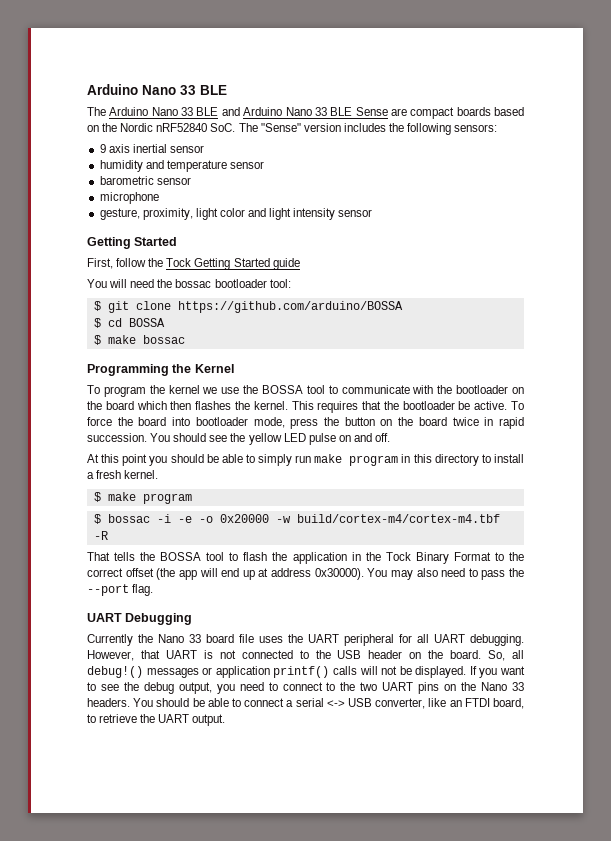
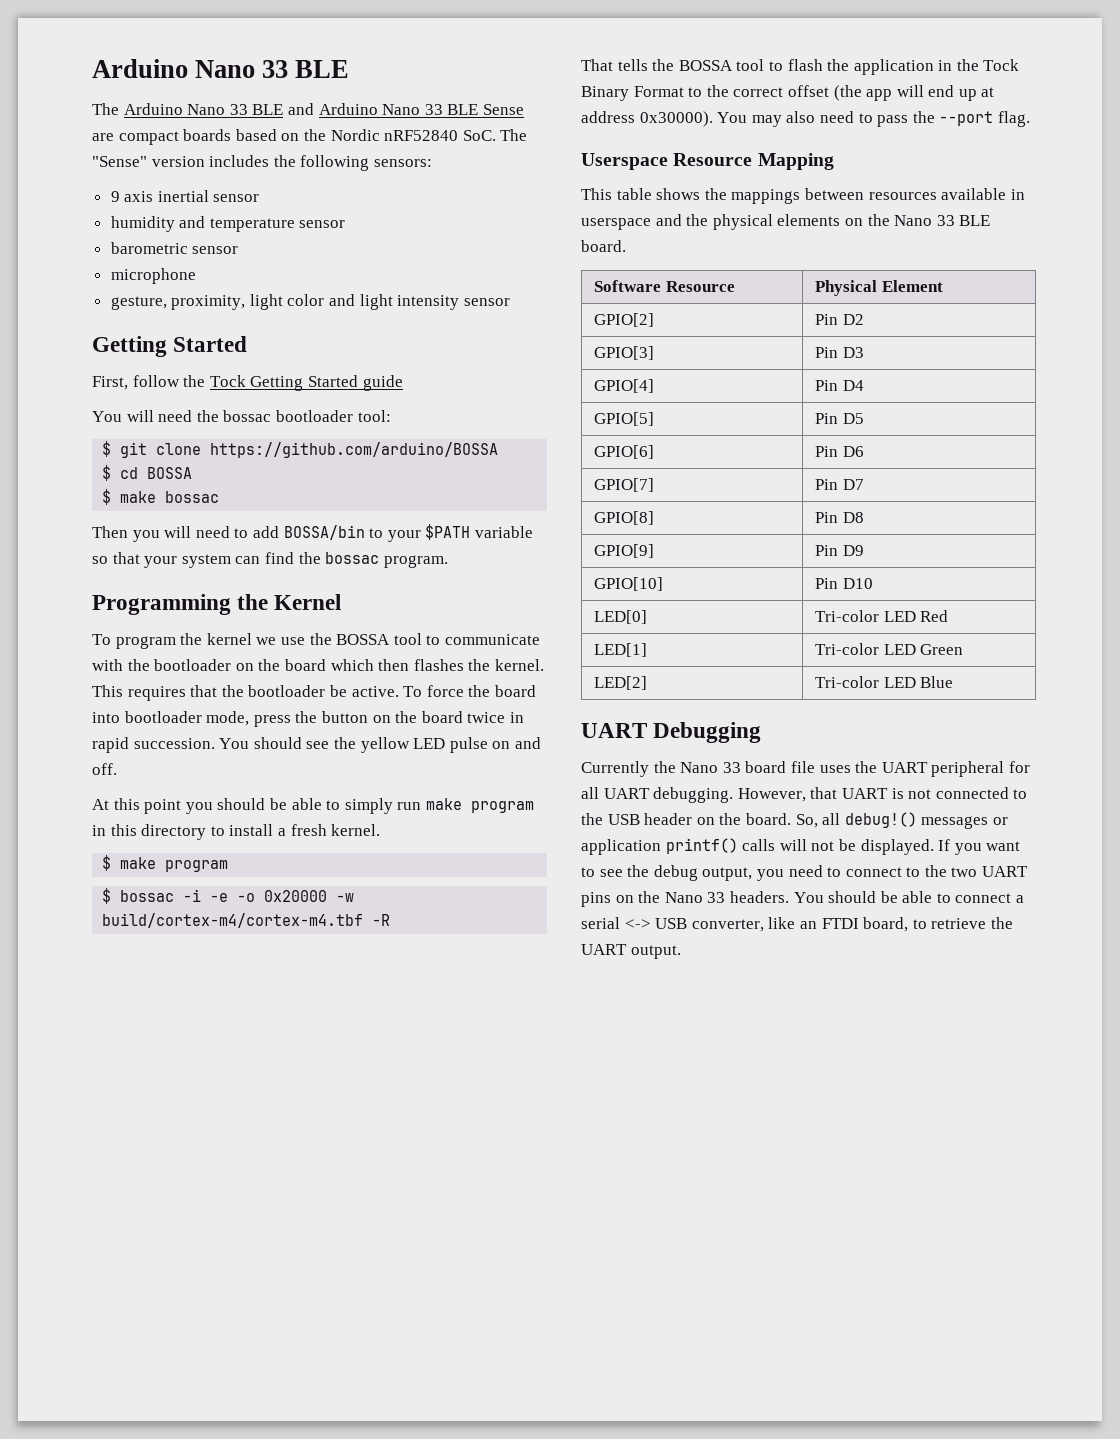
(185, 339) none -> [92,524,533,542] [92,552,448,568] // Then you will need to add BOSSA/bin to your $PATH variable so that your system can find the bossac program.
(154, 590) none -> [581,153,834,170] [581,188,1025,204] [581,214,991,230] [581,240,626,252] [594,280,735,292] [815,280,943,296] [594,313,655,327] [815,314,864,325] [594,346,655,360] [815,347,864,358] [594,379,655,393] [815,380,864,391] [594,412,655,426] [815,413,864,424] [594,445,655,459] [815,446,864,457] [594,478,655,492] [815,479,864,490] [594,511,655,525] [815,512,864,523] [594,544,655,558] [815,545,864,556] [594,577,664,591] [815,578,873,589] [594,610,648,624] [815,610,949,622] [594,643,648,657] [815,643,964,655] [594,676,648,690] [815,676,954,688] // Userspace Resource Mapping // This table shows the mappings between resources available in userspace and the physical elements on the Nano 33 BLE board. // Software Resource | Physical Element // GPIO[2] | Pin D2 // GPIO[3] | Pin D3 // GPIO[4] | Pin D4 // GPIO[5] | Pin D5 // GPIO[6] | Pin D6 // GPIO[7] | Pin D7 // GPIO[8] | Pin D8 // GPIO[9] | Pin D9 // GPIO[10] | Pin D10 // LED[0] | Tri-color LED Red // LED[1] | Tri-color LED Green // LED[2] | Tri-color LED Blue

